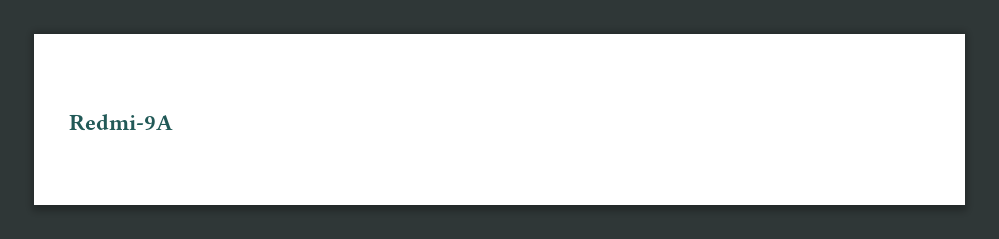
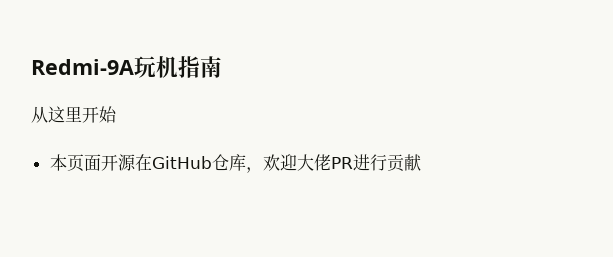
(173, 122) none -> [134,56,222,78] [31,106,117,123] [49,154,421,173] 玩机指南 // 从这里开始 // 本页面开源在GitHub仓库，欢迎大佬PR进行贡献

